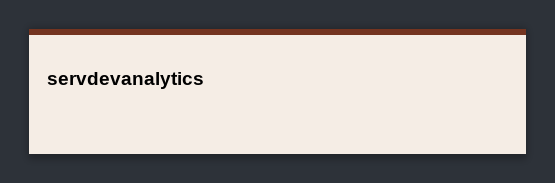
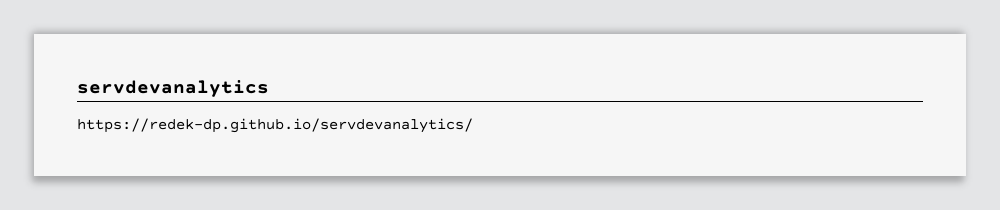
(204, 80) none -> [77,118,473,133] // https://redek-dp.github.io/servdevanalytics/

